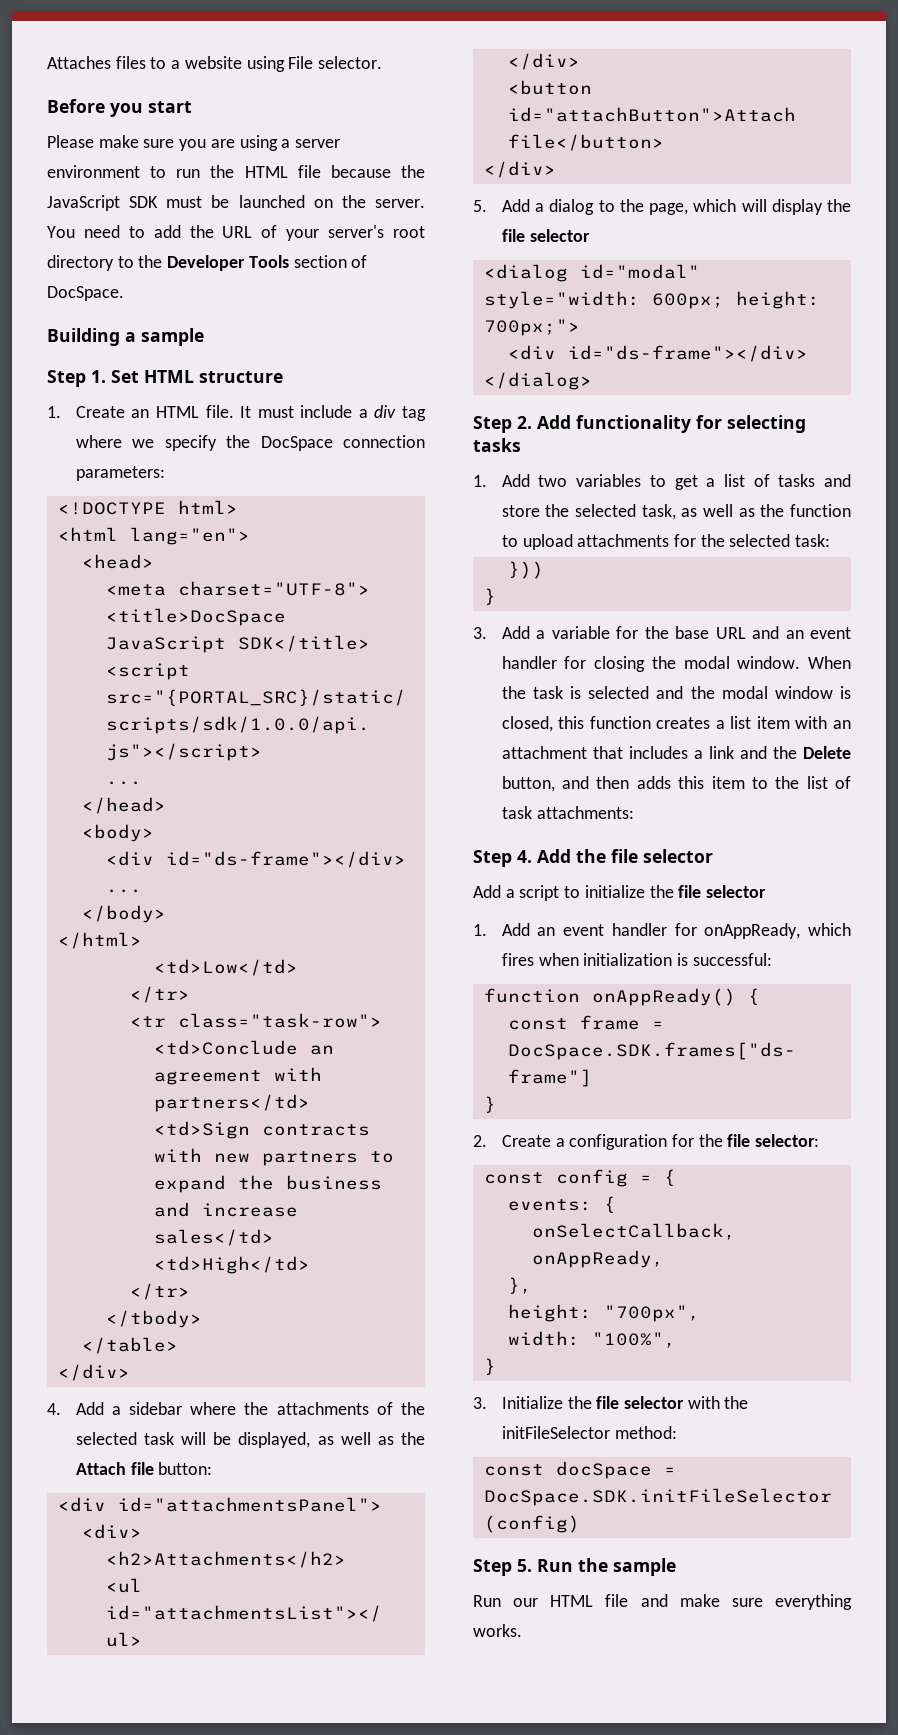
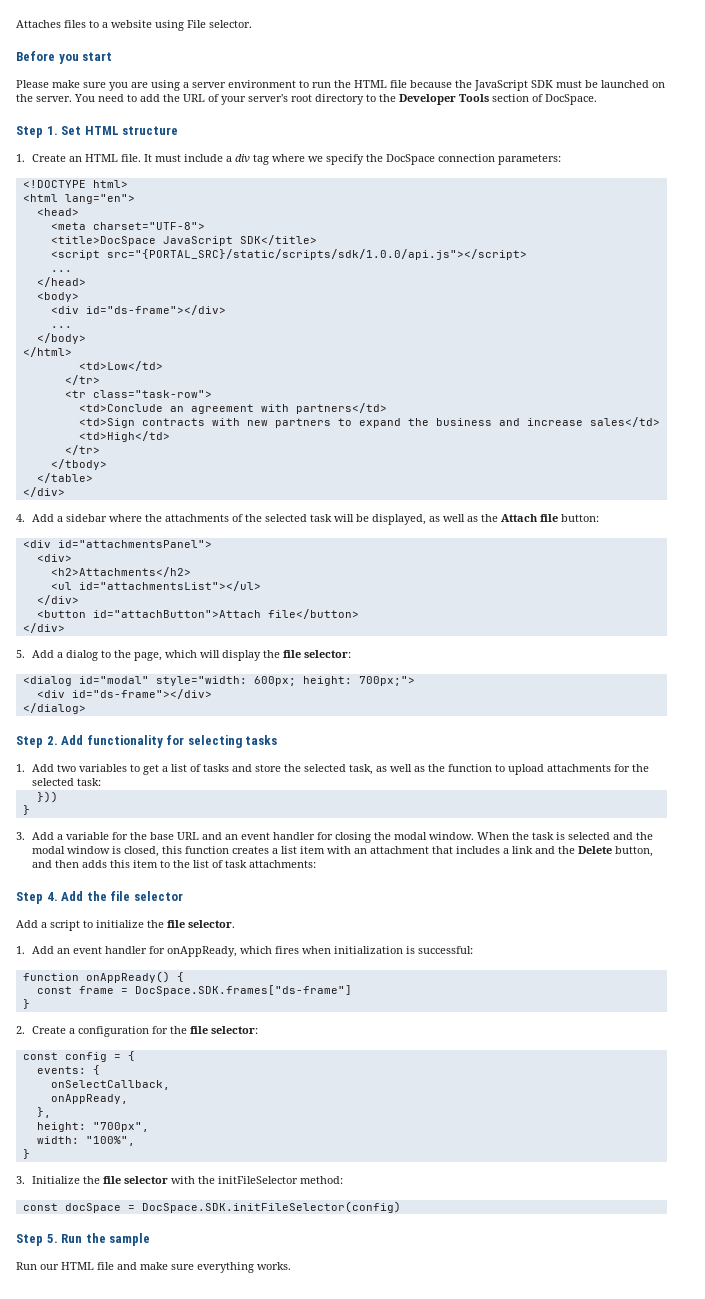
[47,328,204,346] // Building a sample -> (597, 99) none
[529,229,590,242] selector -> [304,650,352,658] selector:
[706,885,767,898] selector -> [188,920,235,928] selector.

